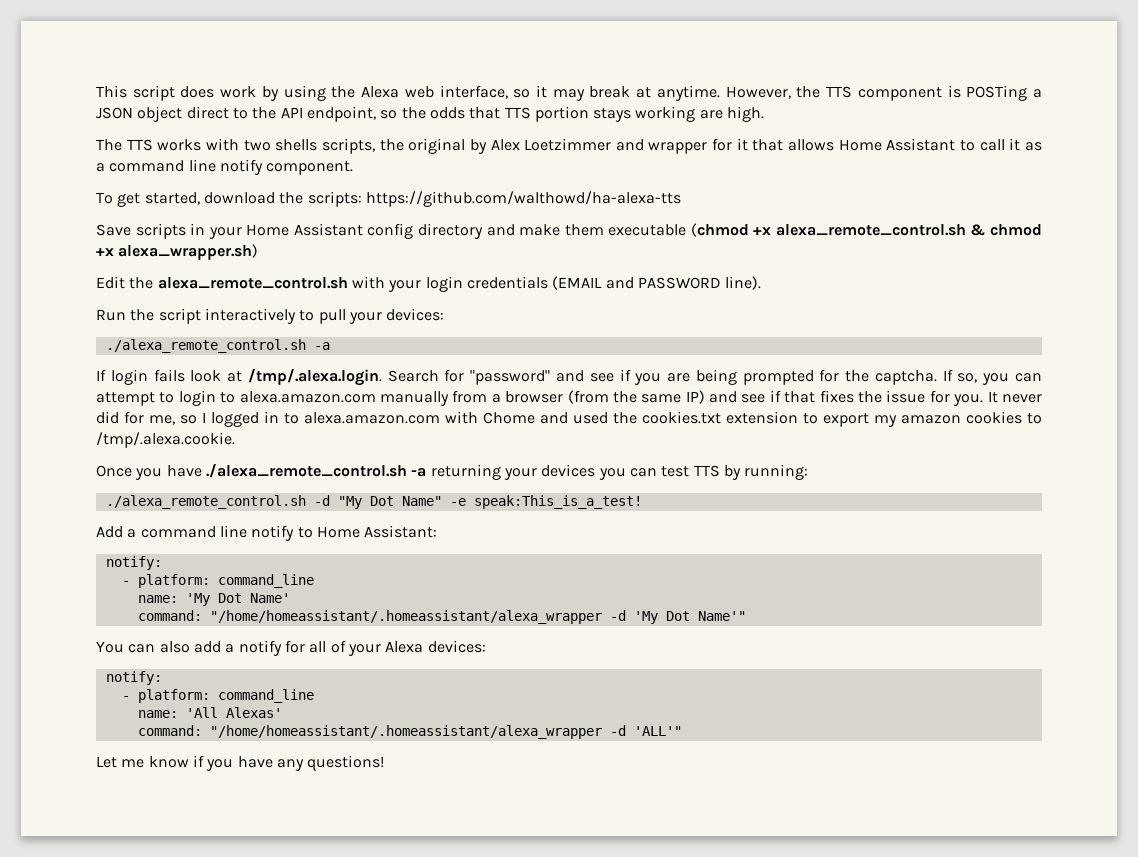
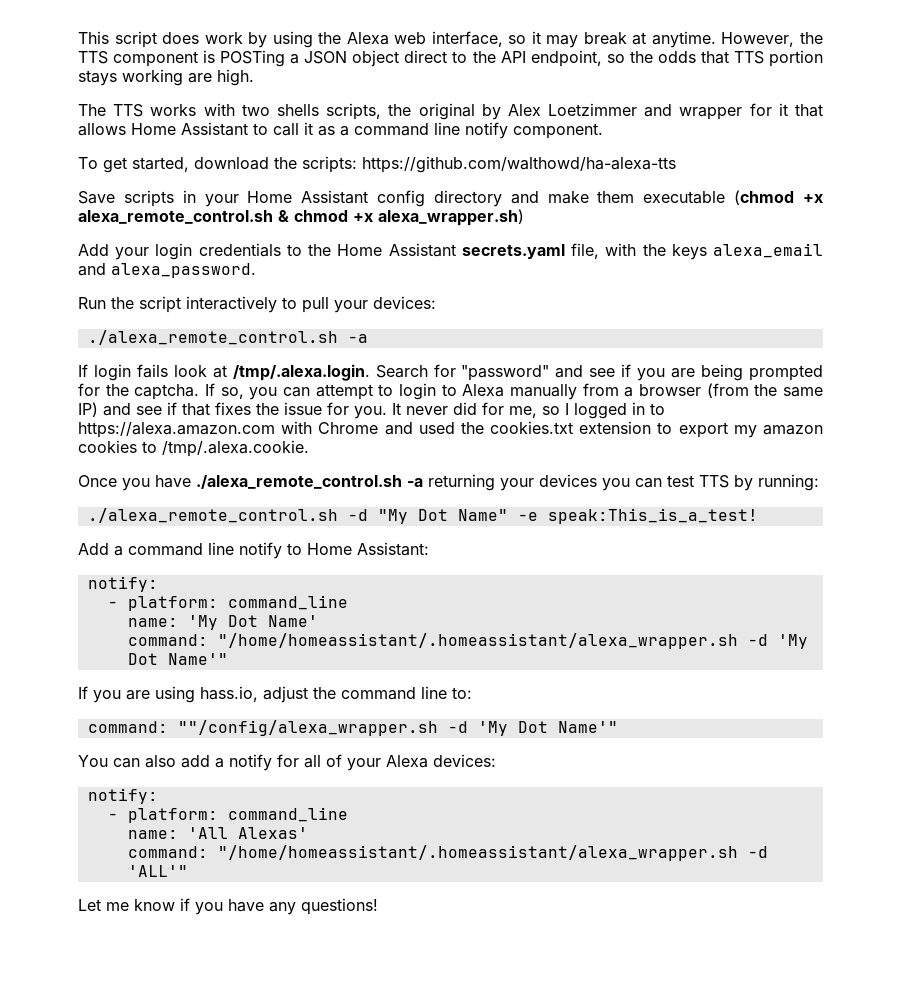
[96,276,762,292] Edit the alexa_remote_control.sh with your login credentials (EMAIL and PASSWORD line). -> [78,243,824,260] [78,263,256,278] Add your login credentials to the Home Assistant secrets.yaml file, with the keys alexa_email and alexa_password.
[239,391,376,403] alexa.amazon.com -> [462,384,505,397] Alexa
[304,411,535,424] alexa.amazon.com with Chome -> [78,421,379,438] https://alexa.amazon.com with Chrome
[209,610,602,624] "/home/homeassistant/.homeassistant/alexa_wrapper -> [217,633,808,649] [127,653,228,665] [78,686,472,703] [87,720,438,736] "/home/homeassistant/.homeassistant/alexa_wrapper.sh -d 'My Dot Name'" // If you are using hass.io, adjust the command line to: // command: ""/config/alexa_wrapper.sh
[209,725,602,739] "/home/homeassistant/.homeassistant/alexa_wrapper -> [217,845,738,861] "/home/homeassistant/.homeassistant/alexa_wrapper.sh

